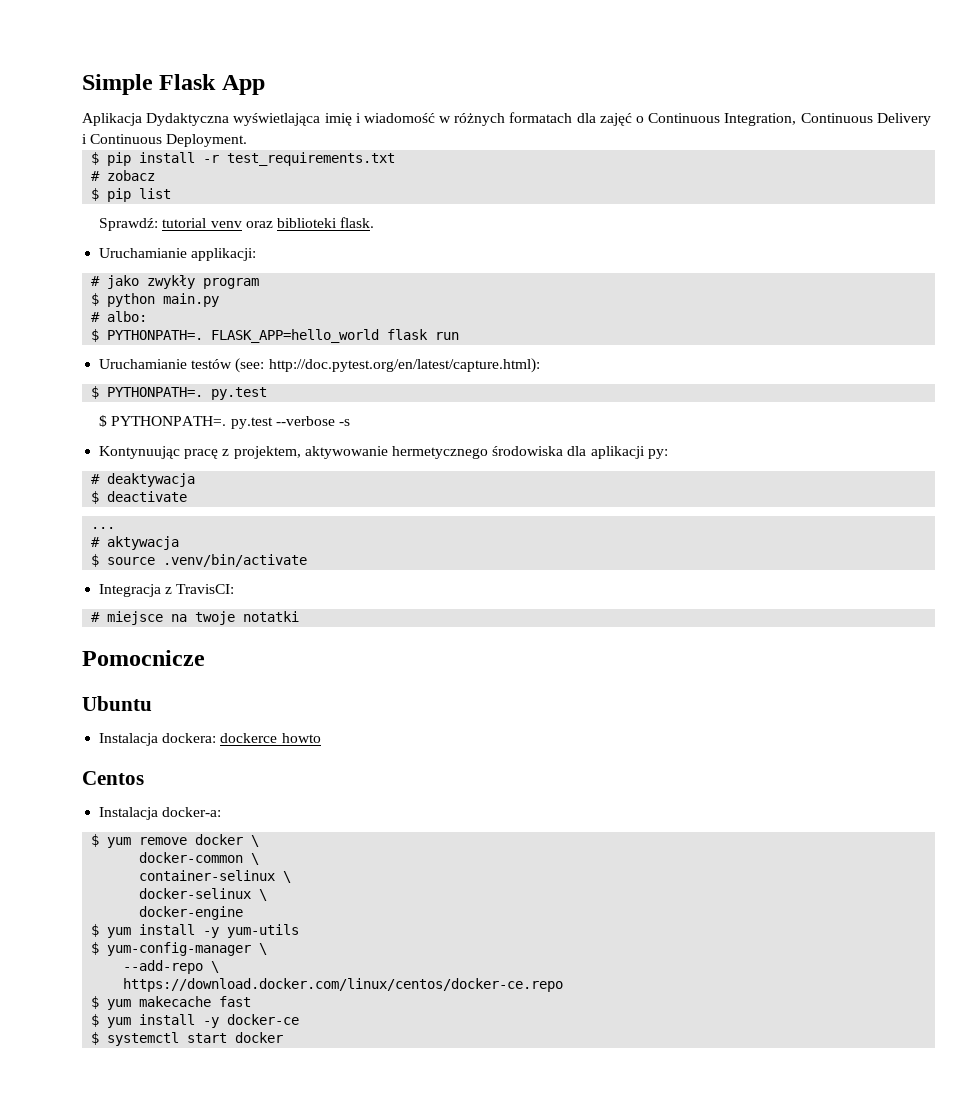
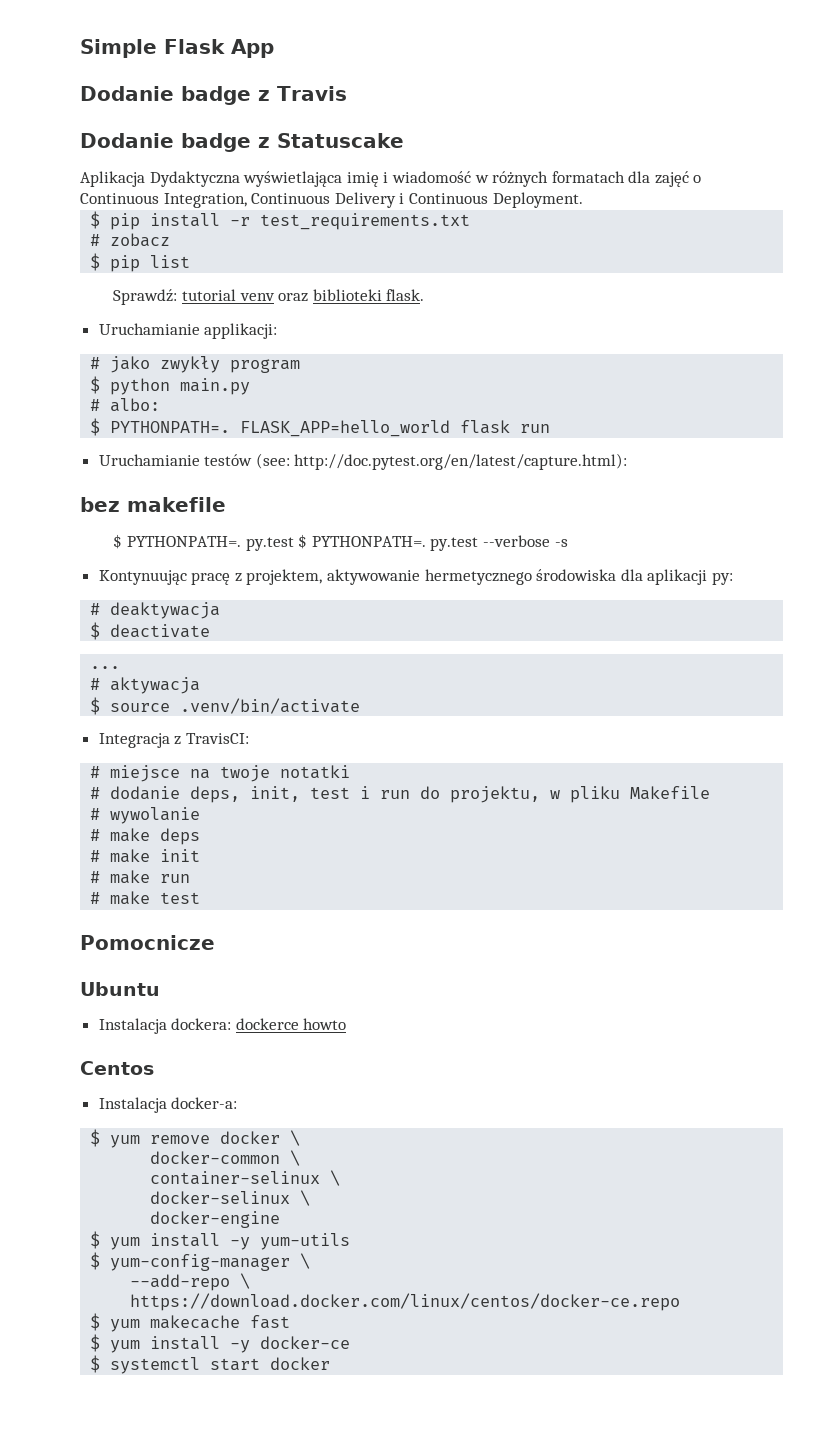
(265, 85) none -> [80,86,347,105] [80,133,404,152] // Dodanie badge z Travis // Dodanie badge z Statuscake
[91,386,268,400] // $ PYTHONPATH=. py.test // -> [80,497,226,512] [113,534,294,551] // bez makefile // $ PYTHONPATH=. py.test
(300, 616) none -> [90,786,711,803] [90,807,201,824] [90,828,201,845] [90,849,201,863] [90,870,191,884] [90,891,201,905] // # dodanie deps, init, test i run do projektu, w pliku Makefile // # wywolanie // # make deps // # make init // # make run // # make test

